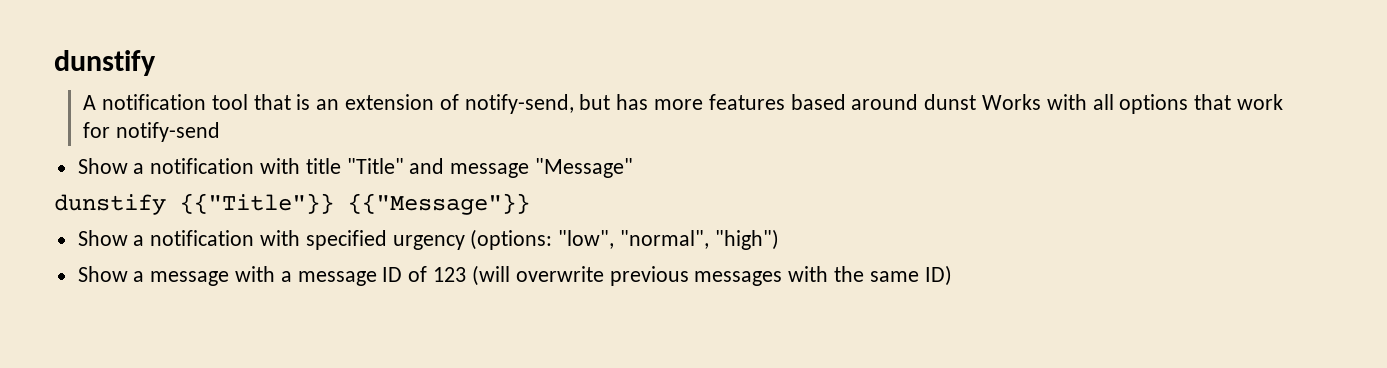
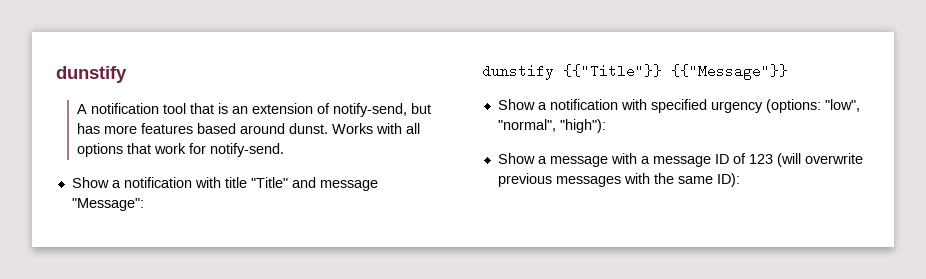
[924,94,977,110] dunst -> [288,123,328,134] dunst.
[115,122,220,142] notify-send -> [209,143,284,157] notify-send.
[535,158,634,178] "Message" -> [71,198,144,211] "Message":
[714,229,779,250] "high") -> [559,119,606,133] "high"):
[924,265,952,286] ID) -> [716,173,740,187] ID):

